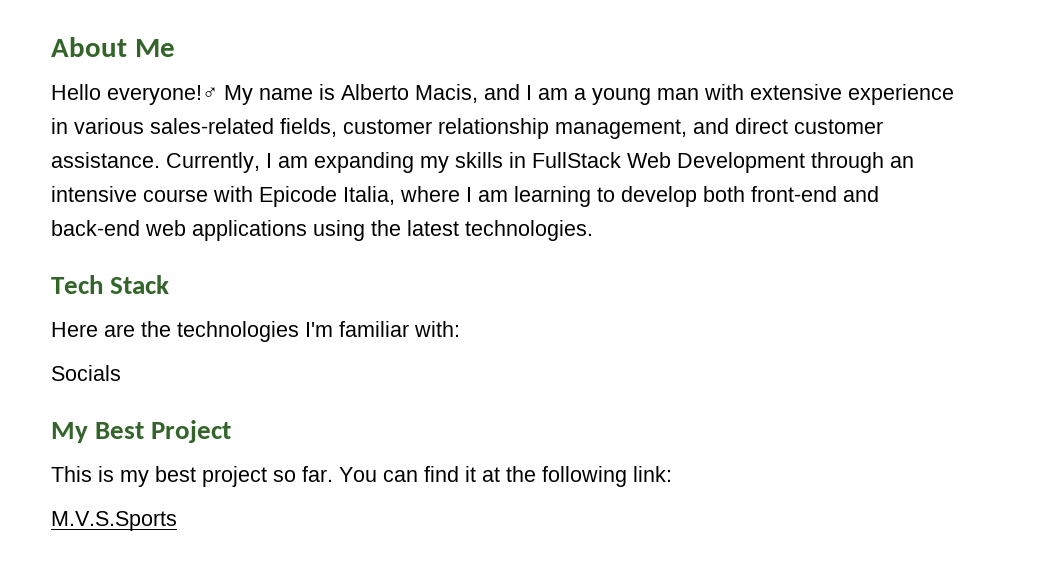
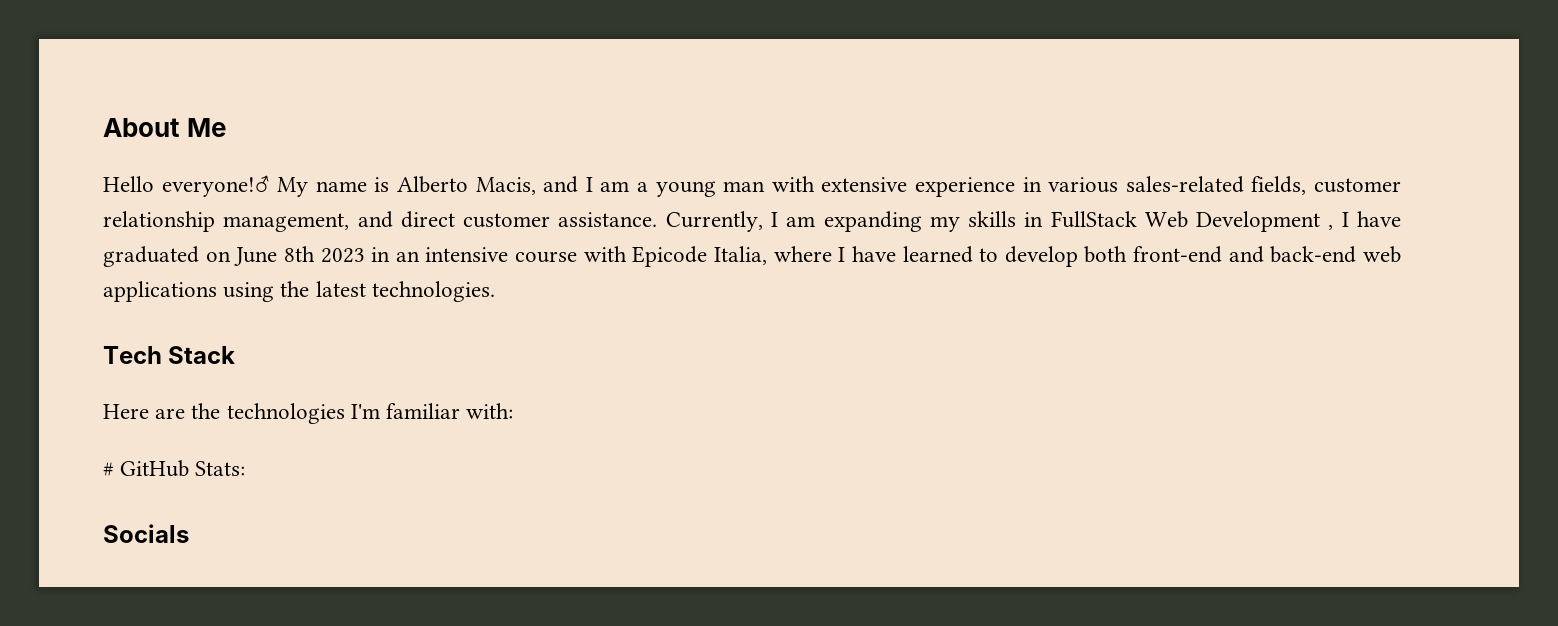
[811,152,884,173] through -> [1328,211,1402,230] [103,246,391,267] , I have graduated on June 8th 2023 in
[478,186,591,207] am learning -> [851,246,973,263] have learned
[51,365,121,381] [51,420,232,443] [51,466,672,487] [51,511,177,531] Socials // My Best Project // This is my best project so far. You can find it at the following link: // M.V.S.Sports -> [103,460,246,477] [103,524,189,543] # GitHub Stats: // Socials

